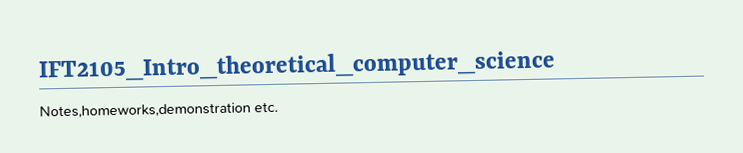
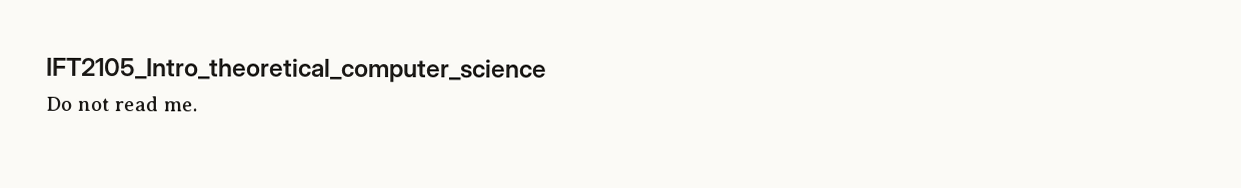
[39,101,278,119] Notes,homeworks,demonstration etc. -> [45,96,197,112] Do not read me.

